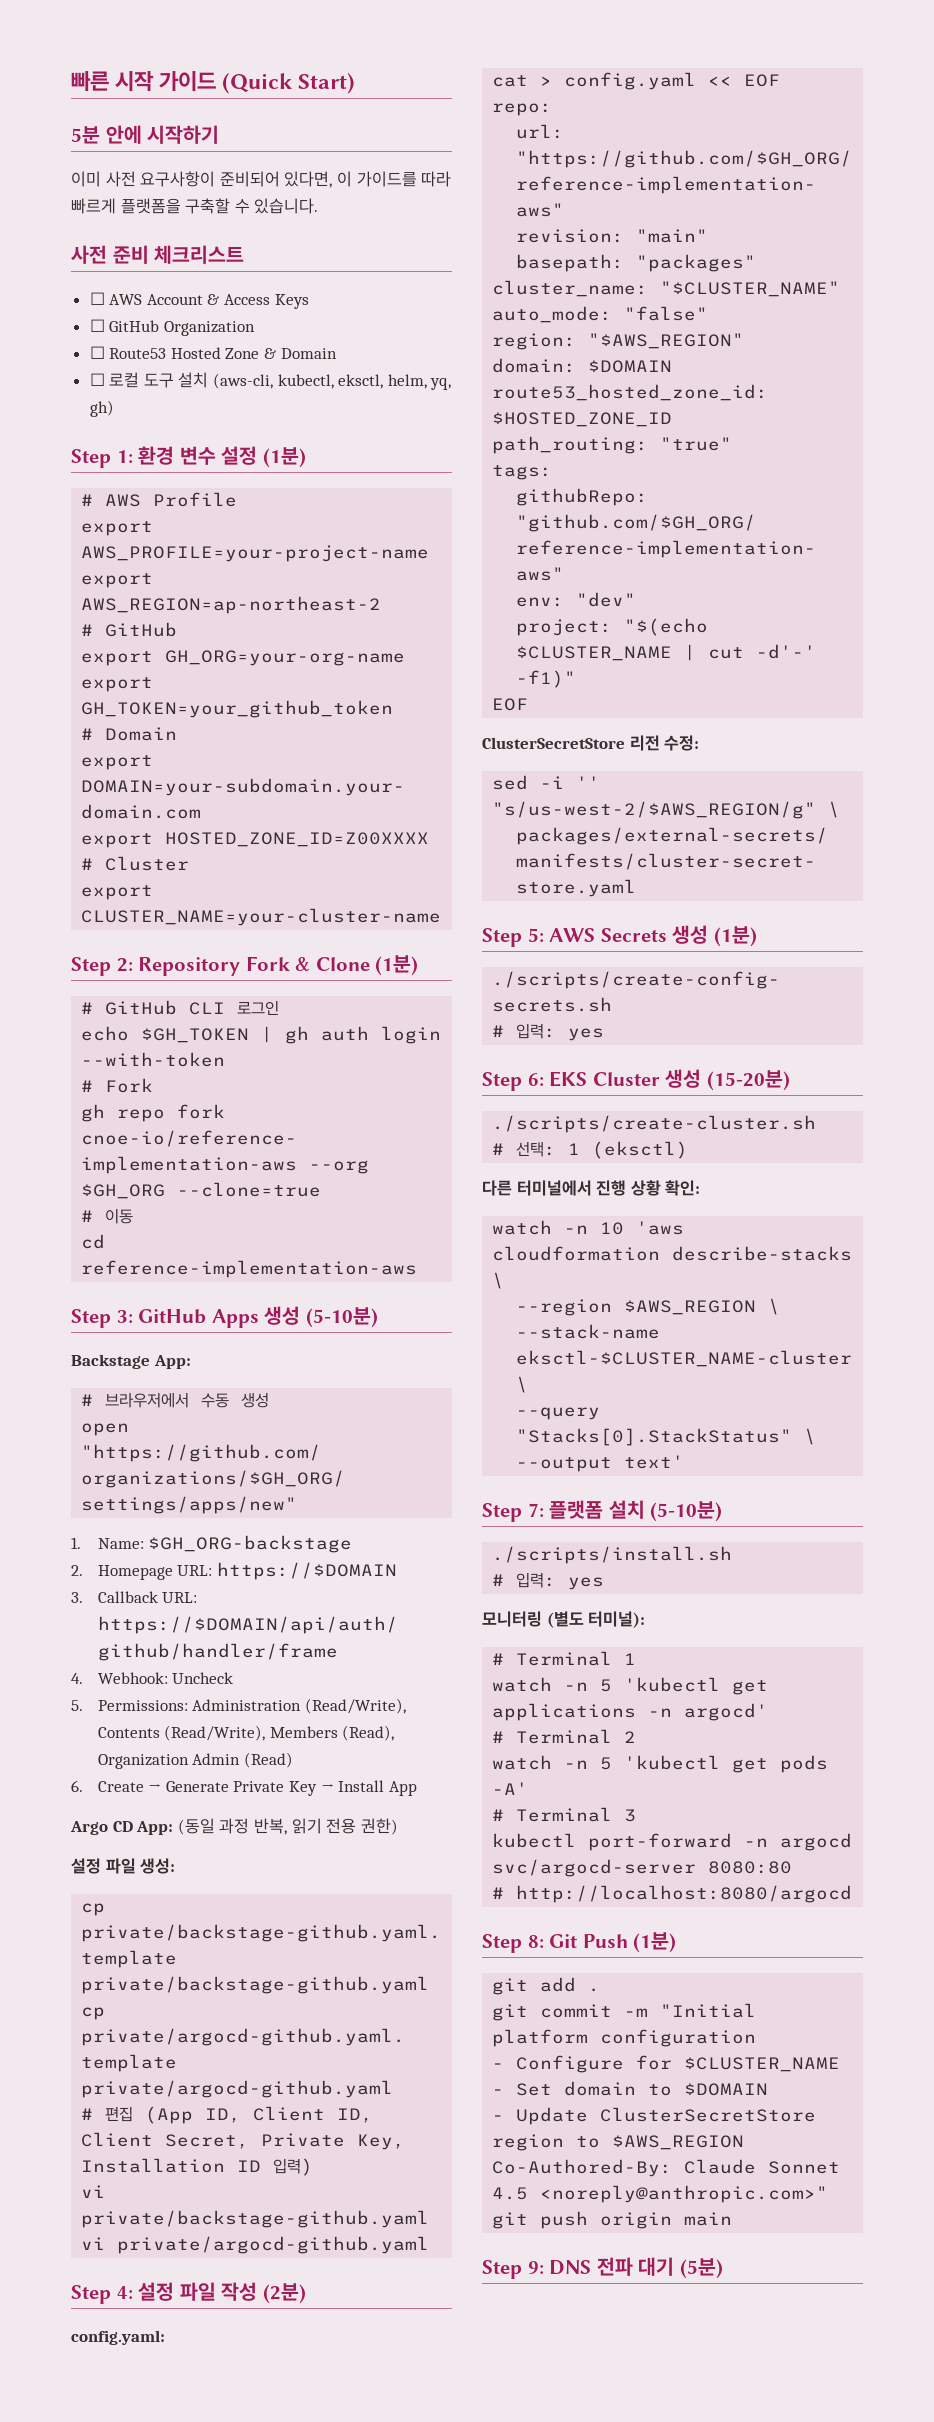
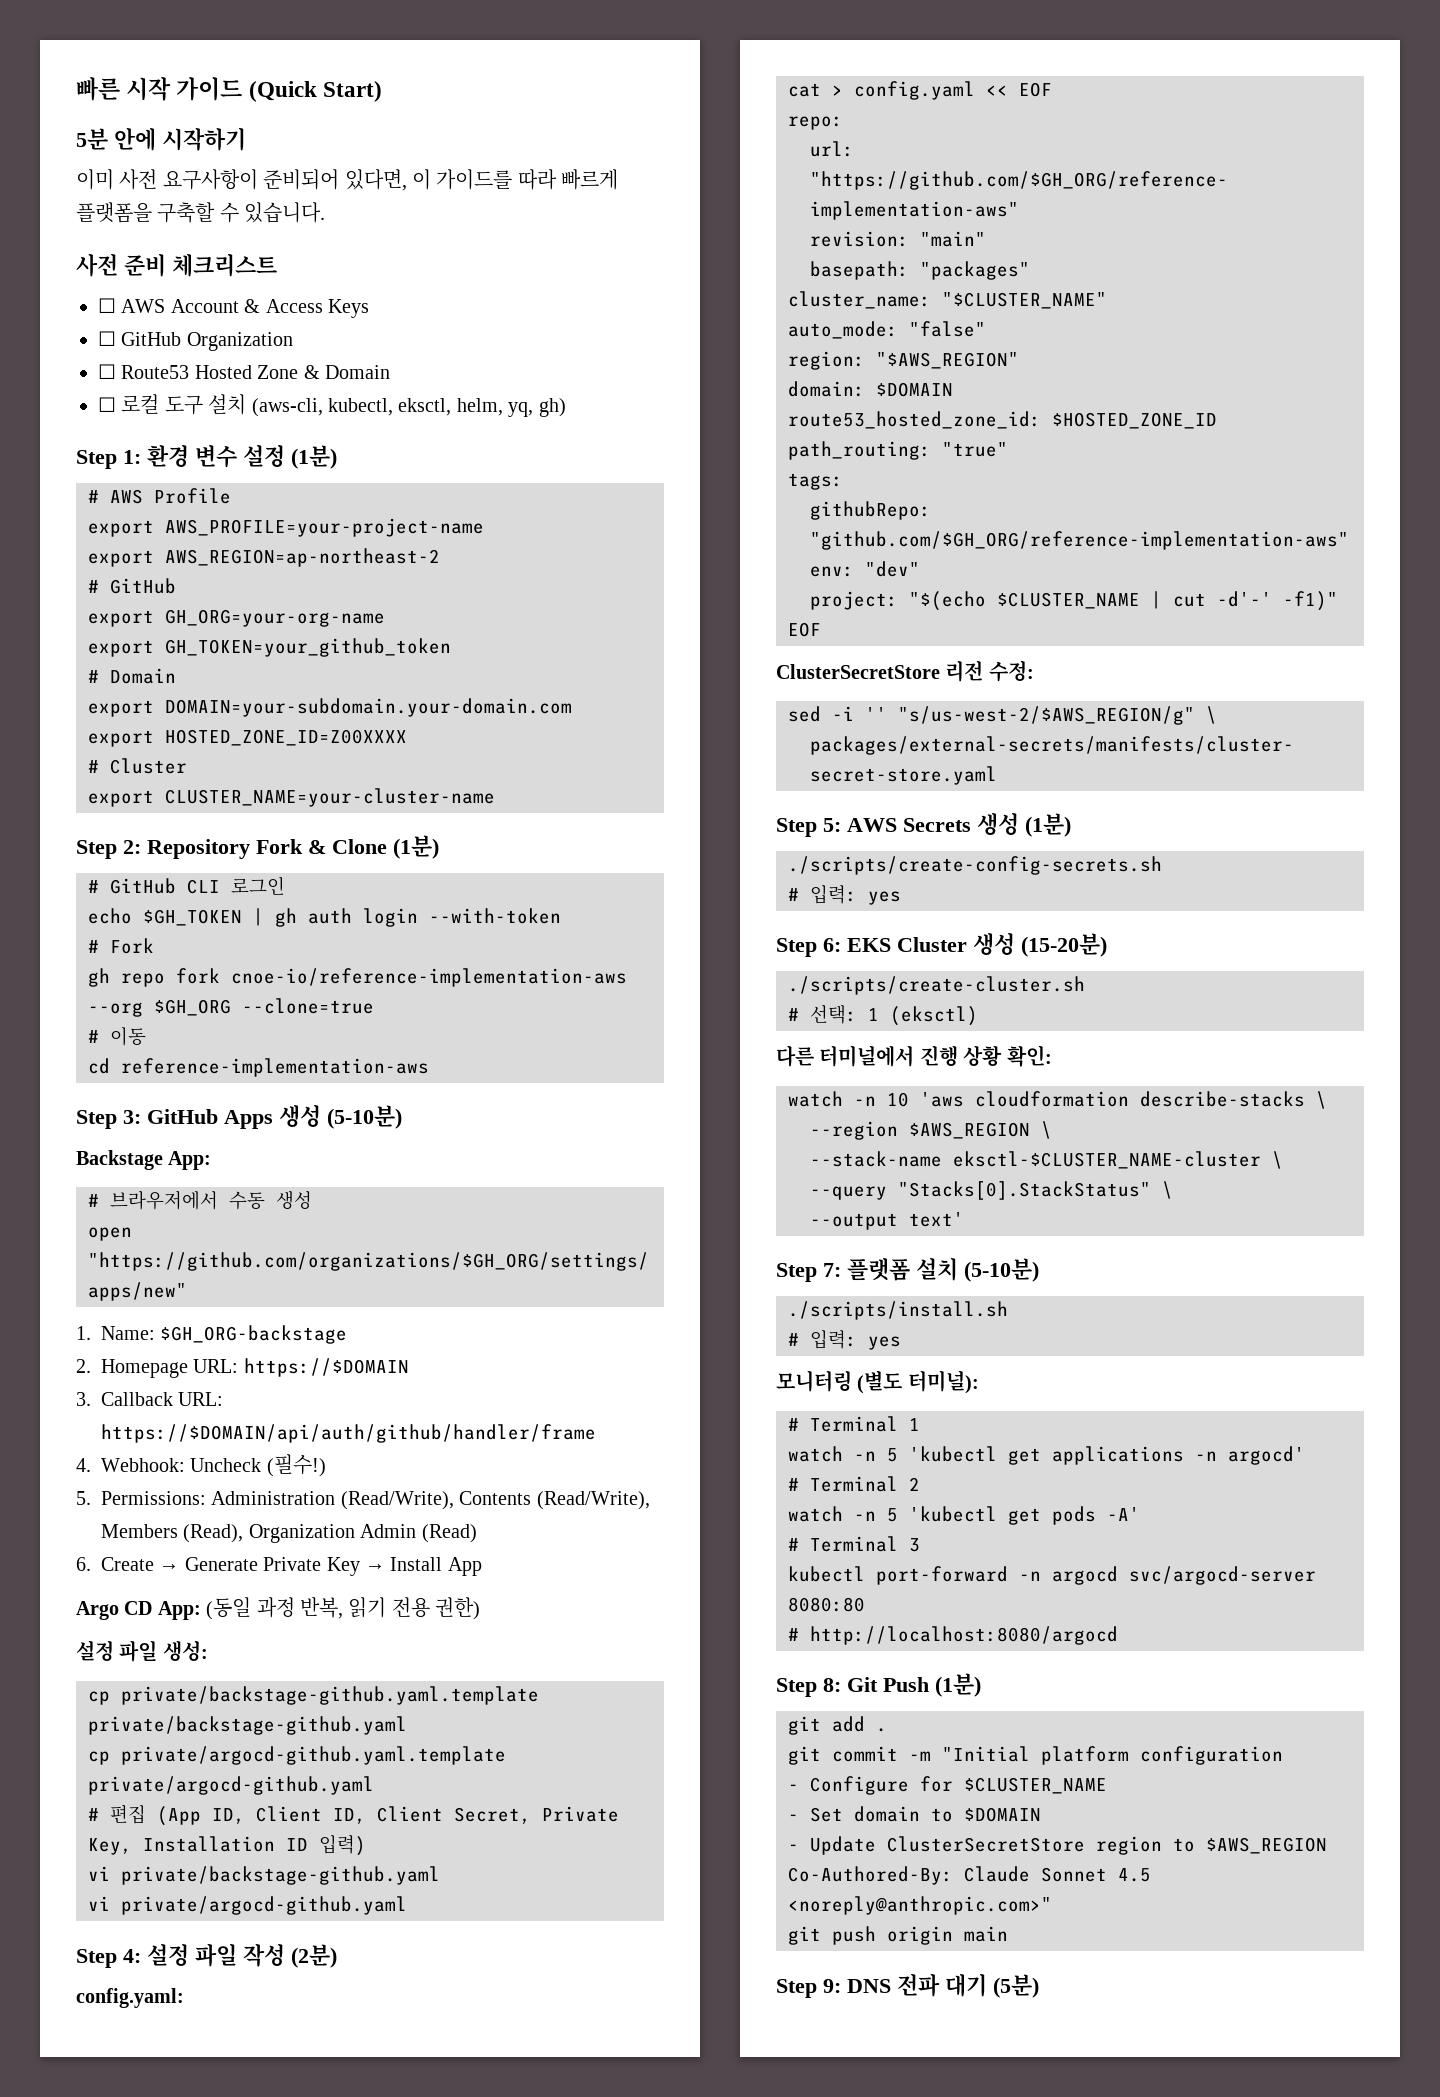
(234, 1678) none -> [266,1454,326,1477] (필수!)

